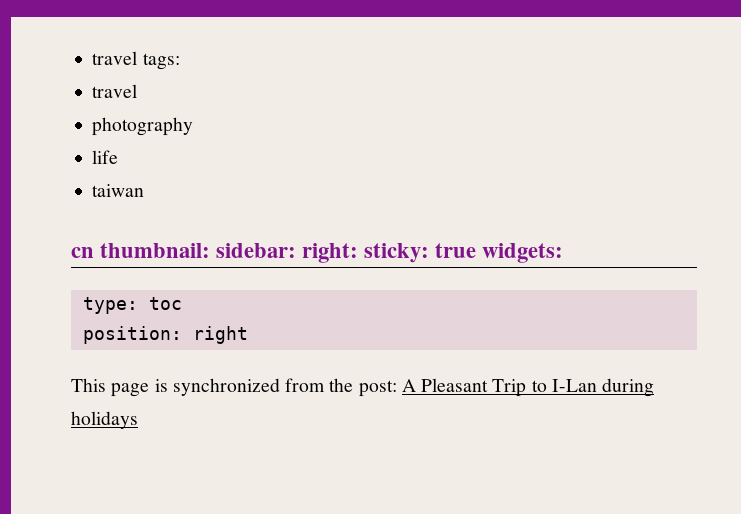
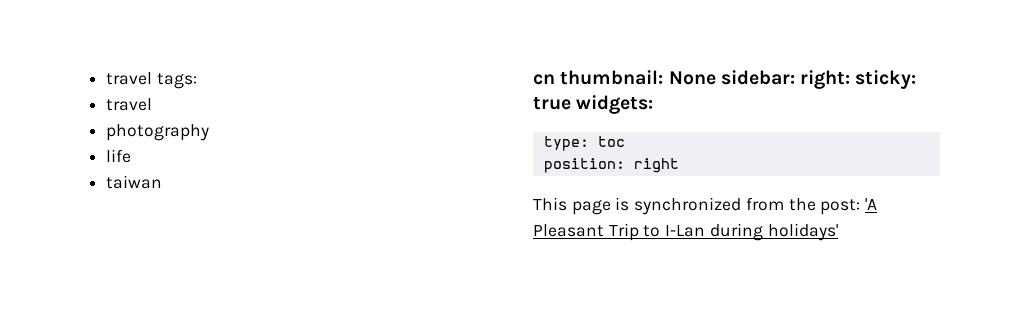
[100,243,211,258] thumbnail: -> [560,70,716,85] thumbnail: None
[401,379,416,392] A -> [865,198,878,210] 'A
[71,411,138,429] holidays -> [767,223,838,241] holidays'

